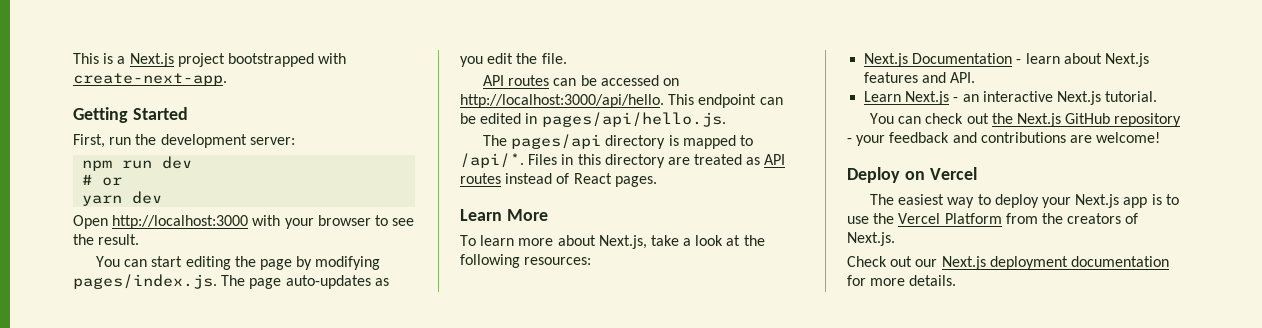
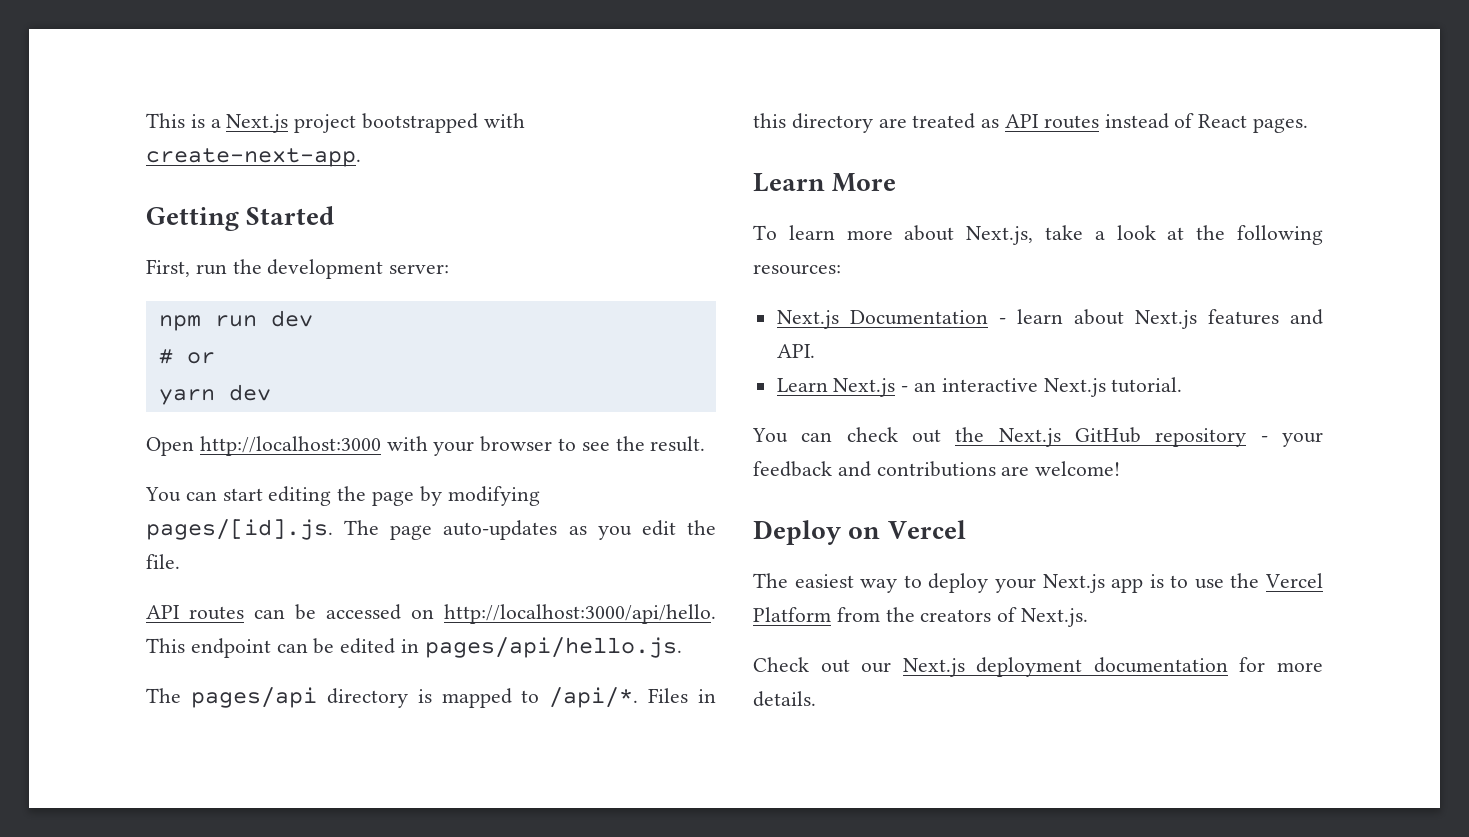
[73,274,217,289] pages/index.js. -> [146,519,333,540] pages/[id].js.

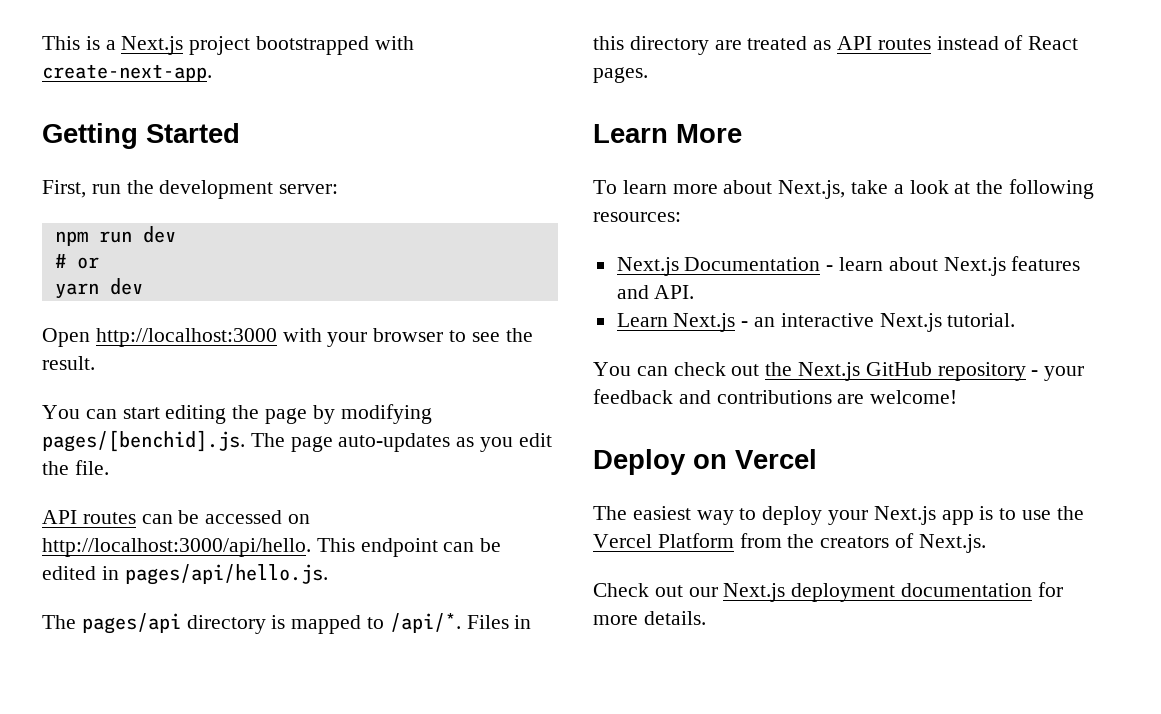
[146,519,333,540] pages/[id].js. -> [42,430,245,452] pages/[benchid].js.

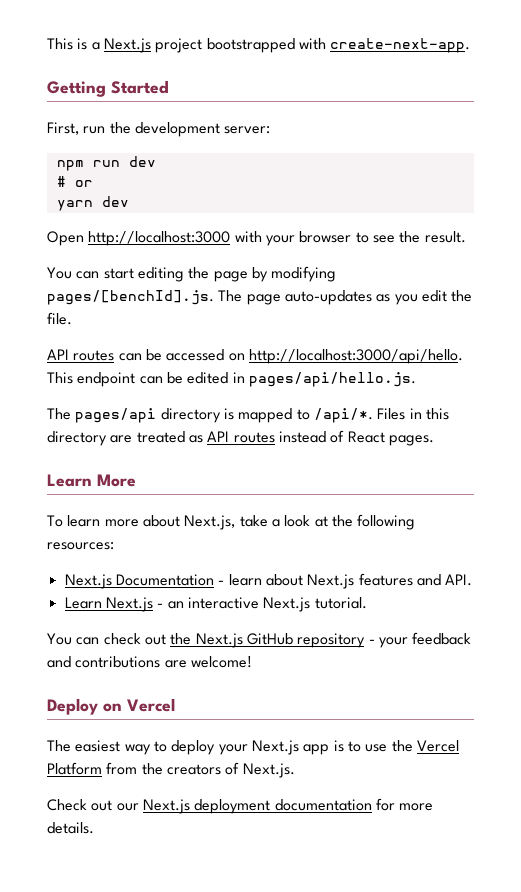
[42,430,245,452] pages/[benchid].js. -> [47,290,214,305] pages/[benchId].js.

